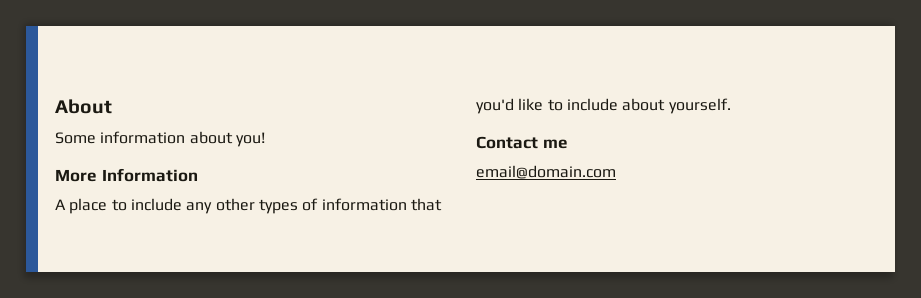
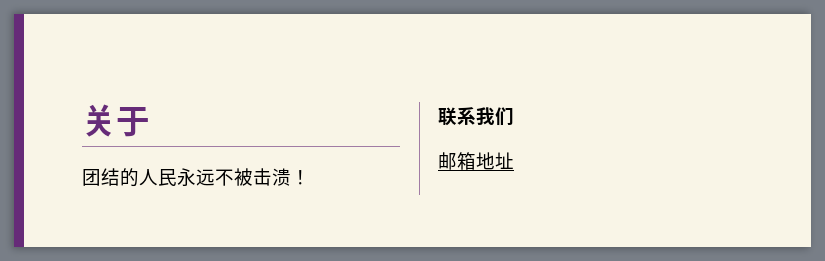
[55,99,112,114] [55,131,265,147] [55,168,198,182] [55,198,442,214] [476,98,731,114] [476,136,568,149] [476,165,616,179] About // Some information about you! // More Information // A place to include any other types of information that you'd like to include about yourself. // Contact me // email@domain.com -> [82,104,150,137] [82,168,310,187] [438,107,514,126] [438,152,514,170] 关于 // 团结的人民永远不被击溃！ // 联系我们 // 邮箱地址

